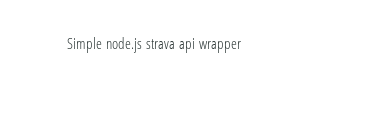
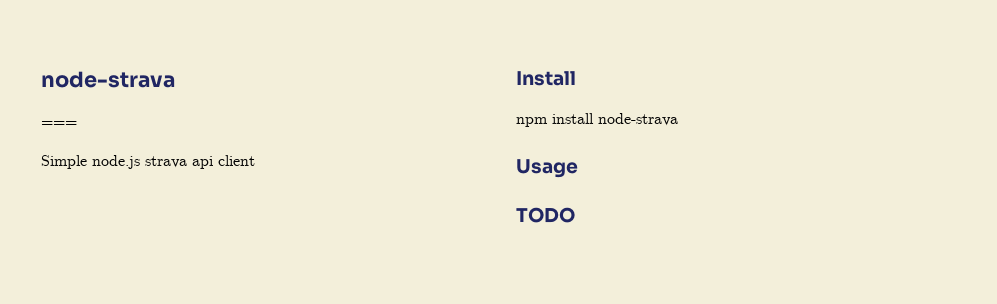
(67, 45) none -> [41,71,175,88] [41,121,77,127] node-strava // === //
[199,41,242,53] wrapper -> [218,155,255,166] [516,71,576,86] [516,113,678,127] [516,159,578,178] [516,207,575,223] client // Install // npm install node-strava // Usage // TODO

